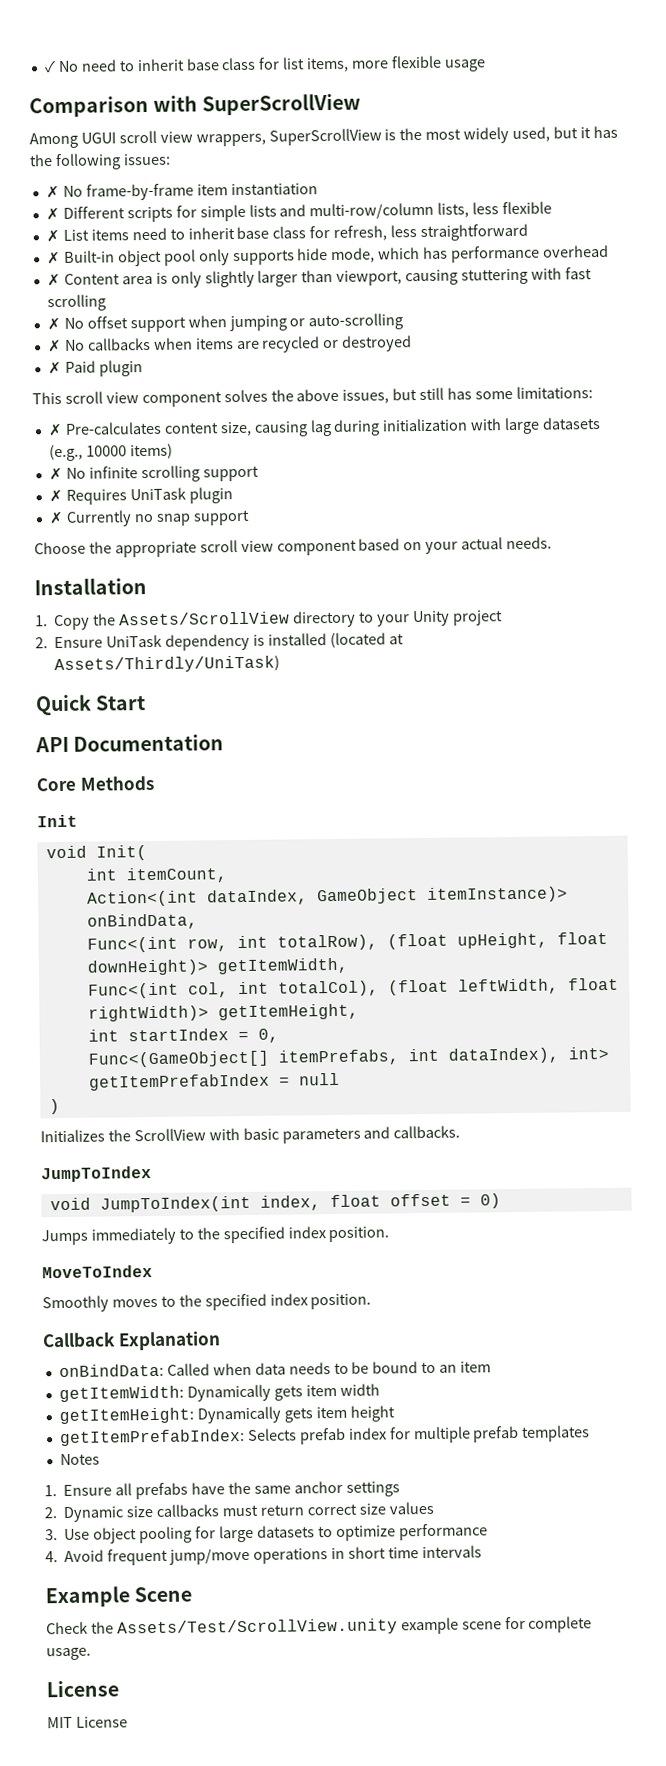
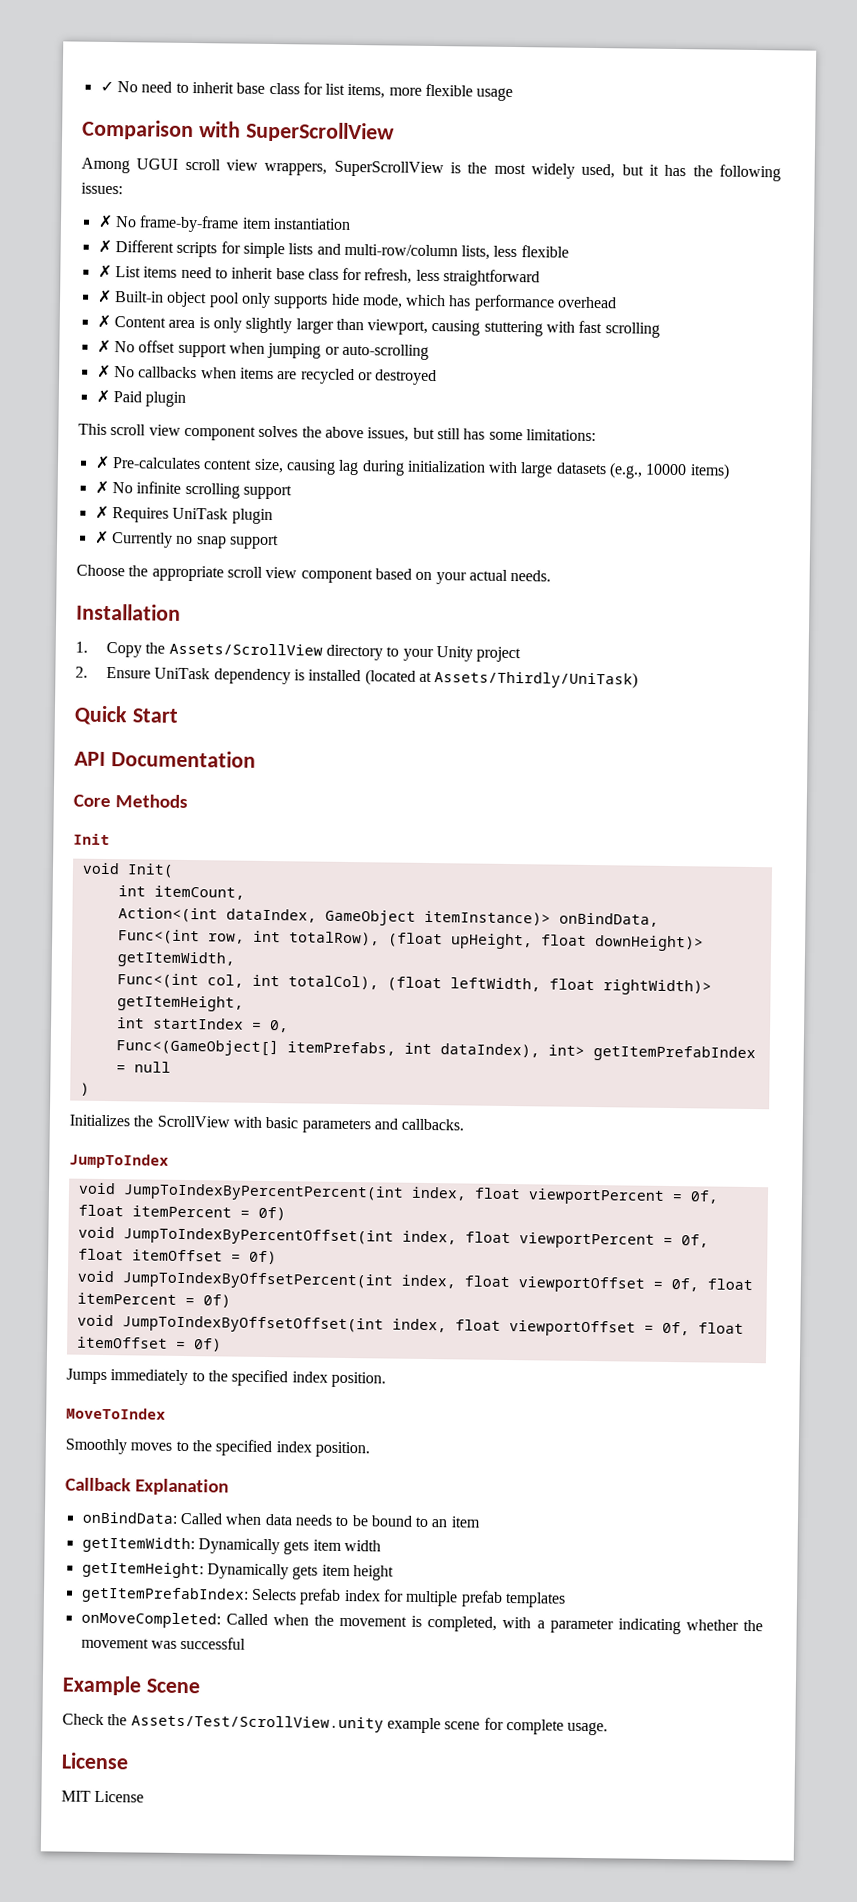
[99,1193,501,1213] JumpToIndex(int index, float offset = 0) -> [122,1183,719,1205] [77,1204,286,1221] [77,1226,709,1249] [77,1248,277,1265] [76,1270,753,1293] [76,1292,231,1308] [76,1314,744,1337] [76,1336,222,1352] JumpToIndexByPercentPercent(int index, float viewportPercent = 0f, float itemPercent = 0f) // void JumpToIndexByPercentOffset(int index, float viewportPercent = 0f, float itemOffset = 0f) // void JumpToIndexByOffsetPercent(int index, float viewportOffset = 0f, float itemPercent = 0f) // void JumpToIndexByOffsetOffset(int index, float viewportOffset = 0f, float itemOffset = 0f)
[59,1453,100,1466] [44,1480,400,1500] [44,1501,434,1522] [45,1523,488,1544] [45,1545,482,1566] Notes // 1. Ensure all prefabs have the same anchor settings // 2. Dynamic size callbacks must return correct size values // 3. Use object pooling for large datasets to optimize performance // 4. Avoid frequent jump/move operations in short time intervals -> [80,1611,764,1635] [80,1636,247,1650] onMoveCompleted: Called when the movement is completed, with a parameter indicating whether the movement was successful

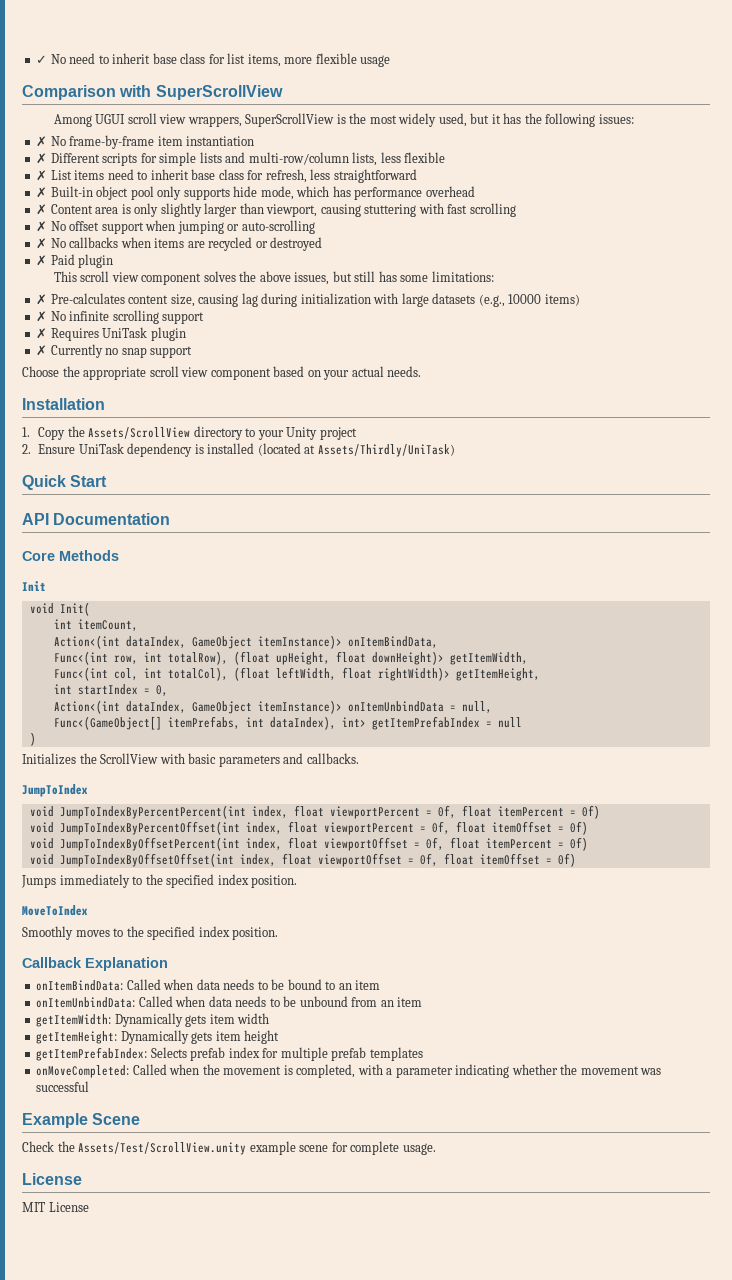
[558,912,659,927] onBindData, -> [347,636,438,648] onItemBindData,
(289, 1026) none -> [53,700,492,714] // Action<(int dataIndex, GameObject itemInstance)> onItemUnbindData = null,
[81,1511,178,1524] onBindData: -> [36,980,124,991] onItemBindData:
(480, 1522) none -> [36,996,423,1008] // onItemUnbindData: Called when data needs to be unbound from an item

